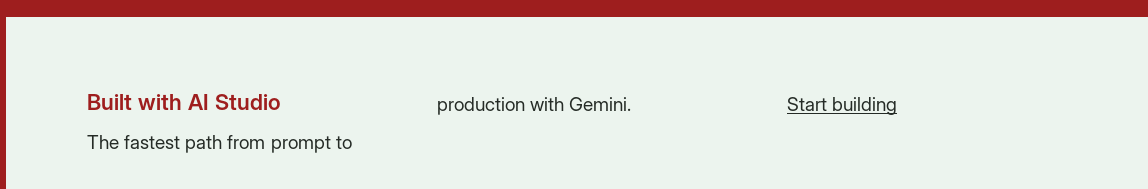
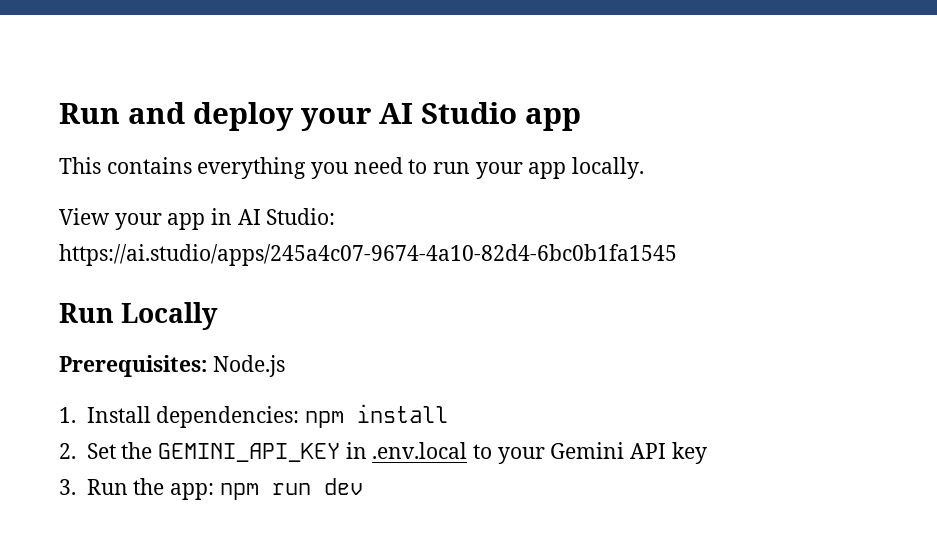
[87,94,281,110] [87,135,352,153] [437,97,632,115] [787,97,898,115] Built with AI Studio // The fastest path from prompt to production with Gemini. // Start building -> [59,102,581,131] [59,157,645,179] [59,208,336,230] [59,244,677,266] [59,302,219,330] [59,355,285,377] [59,404,449,428] [59,442,707,464] [59,478,363,500] Run and deploy your AI Studio app // This contains everything you need to run your app locally. // View your app in AI Studio: https://ai.studio/apps/245a4c07-9674-4a10-82d4-6bc0b1fa1545 // Run Locally // Prerequisites: Node.js // 1. Install dependencies: npm install // 2. Set the GEMINI_API_KEY in .env.local to your Gemini API key // 3. Run the app: npm run dev

